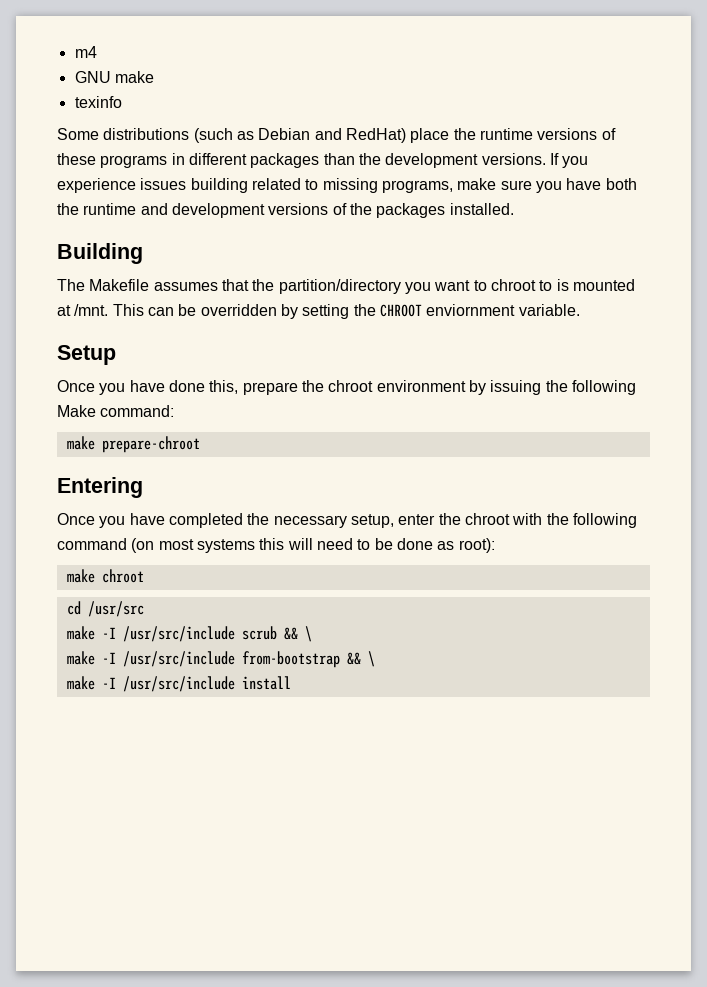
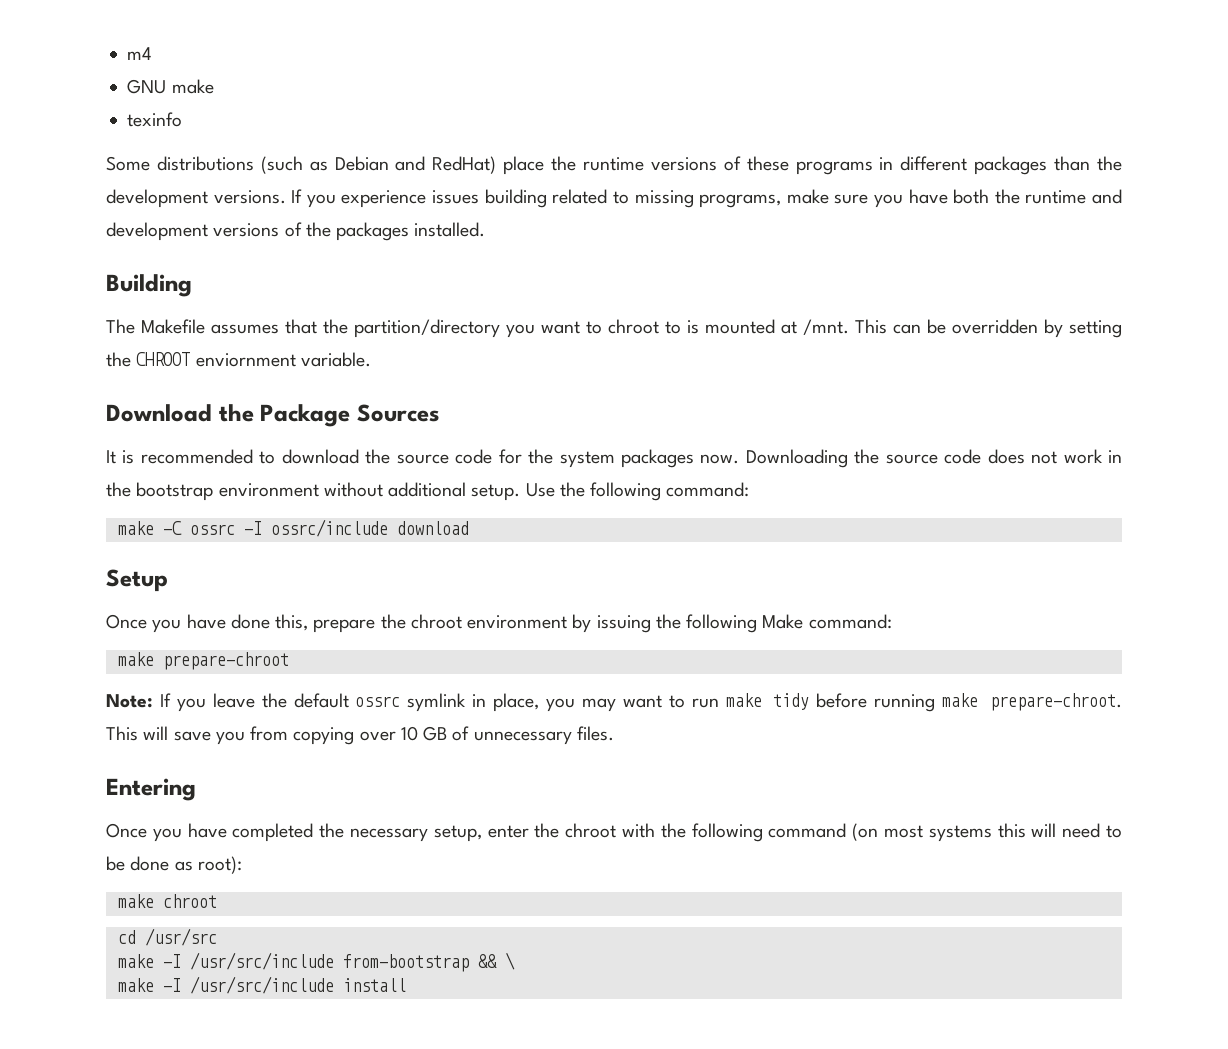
(580, 310) none -> [106,404,440,427] [106,449,1123,468] [106,482,750,501] [117,519,469,537] // Download the Package Sources // It is recommended to download the source code for the system packages now. Downloading the source code does not work in the bootstrap environment without additional setup. Use the following command: // make -C ossrc -I ossrc/include download
(200, 444) none -> [106,693,1123,712] [106,726,614,745] // Note: If you leave the default ossrc symlink in place, you may want to run make tidy before running make prepare-chroot. This will save you from copying over 10 GB of unnecessary files.
[66,626,312,642] // make -I /usr/src/include scrub && \ -> (217, 937) none

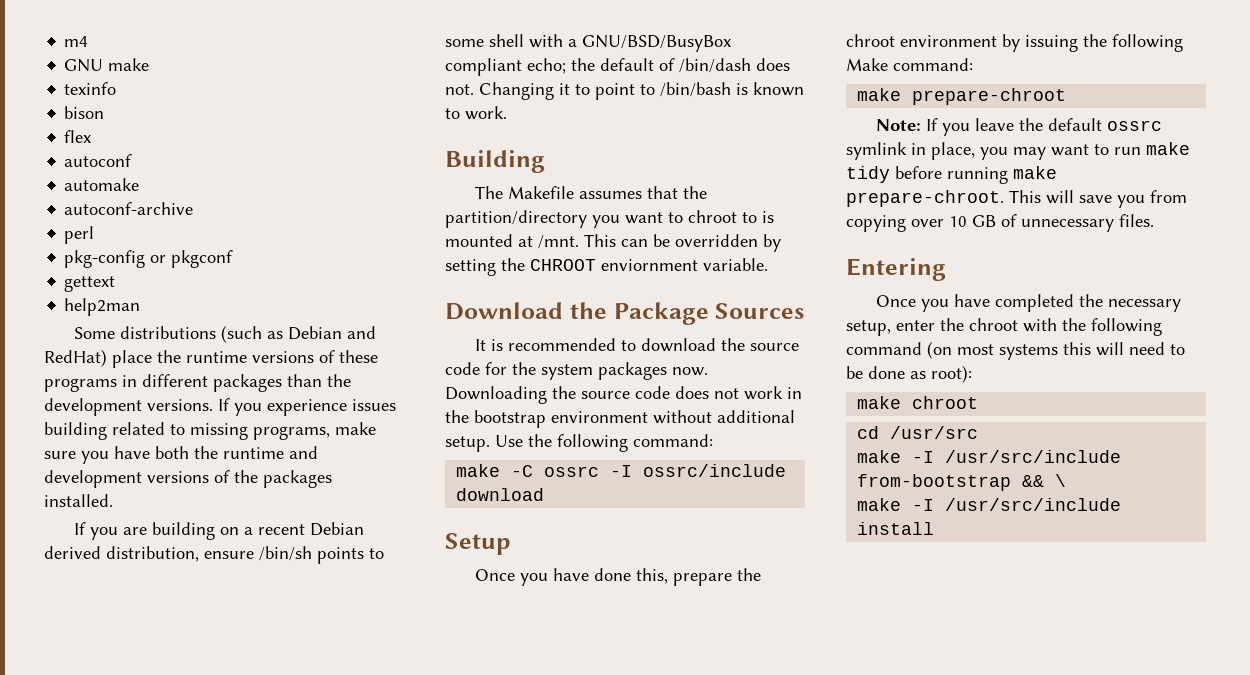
(183, 119) none -> [64,106,105,119] [64,130,92,143] [64,154,133,167] [64,178,140,191] [64,202,194,215] [64,226,95,244] [64,250,234,268] [64,276,116,292] [64,298,141,316] // bison // flex // autoconf // automake // autoconf-archive // perl // pkg-config or pkgconf // gettext // help2man
(486, 229) none -> [74,522,365,540] [44,546,384,564] [445,34,731,52] [445,58,790,76] [445,82,804,100] [445,106,507,120] // If you are building on a recent Debian derived distribution, ensure /bin/sh points to some shell with a GNU/BSD/BusyBox compliant echo; the default of /bin/dash does not. Changing it to point to /bin/bash is known to work.

